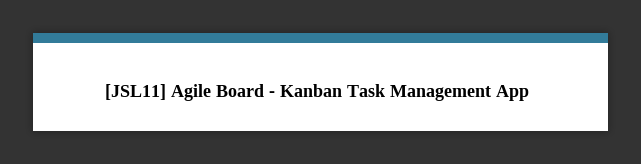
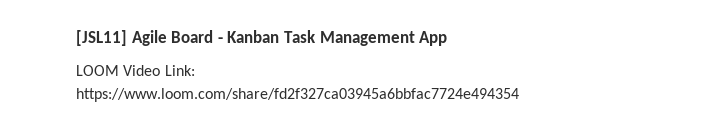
(529, 93) none -> [76,65,195,76] [76,88,519,102] // LOOM Video Link: https://www.loom.com/share/fd2f327ca03945a6bbfac7724e494354

